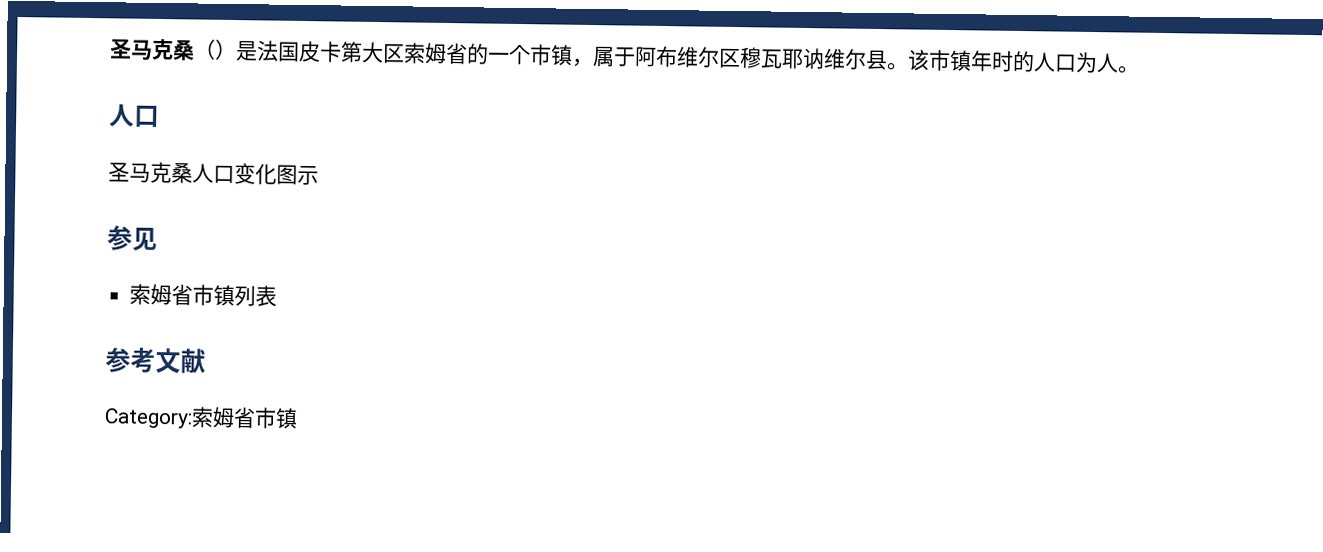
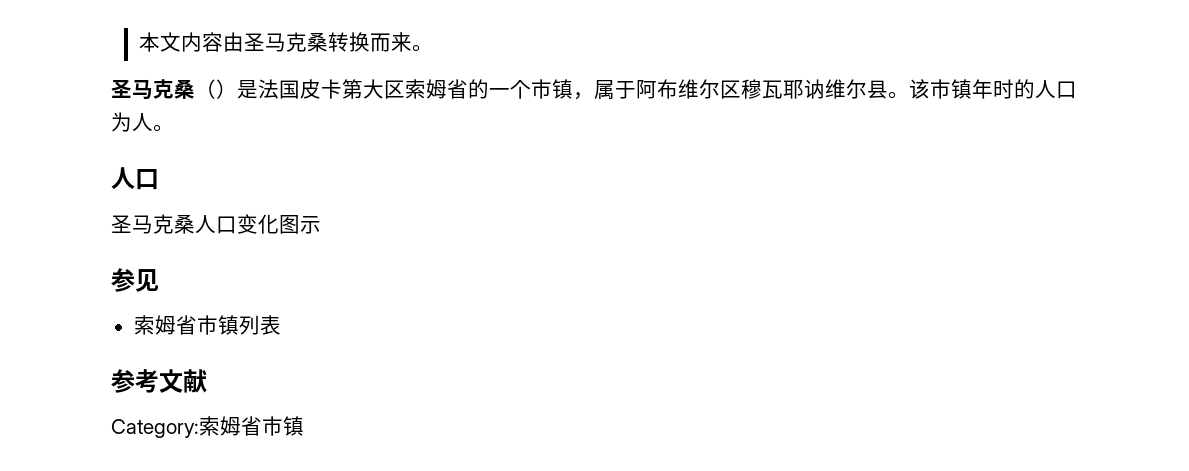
(109, 48) none -> [138,32,433,52] 本文内容由圣马克桑转换而来。 //

